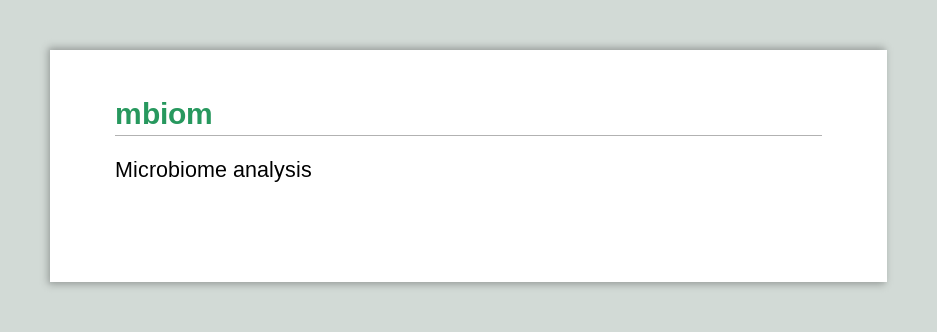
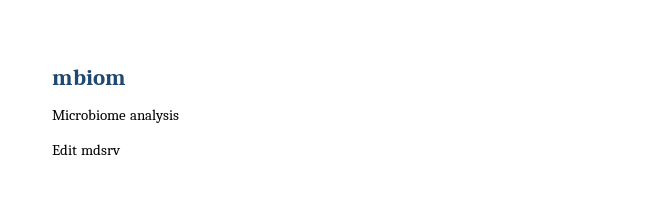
(312, 171) none -> [52,144,121,155] // Edit mdsrv

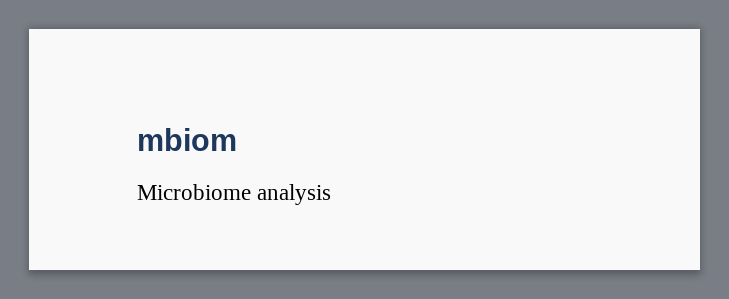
[52,144,121,155] // Edit mdsrv -> (332, 194) none

